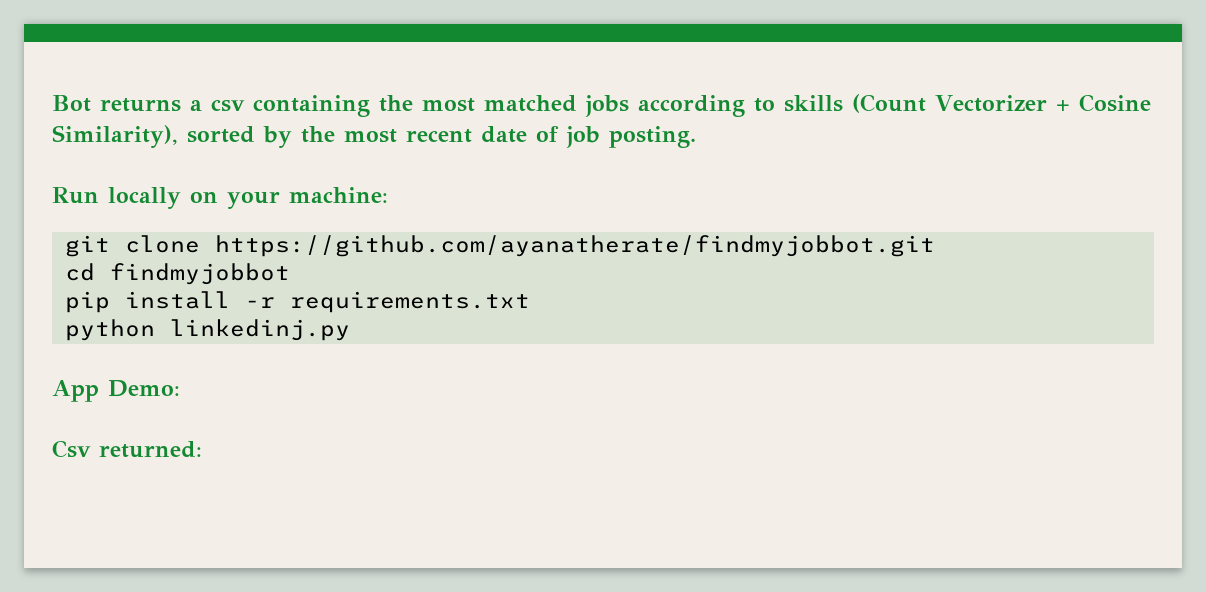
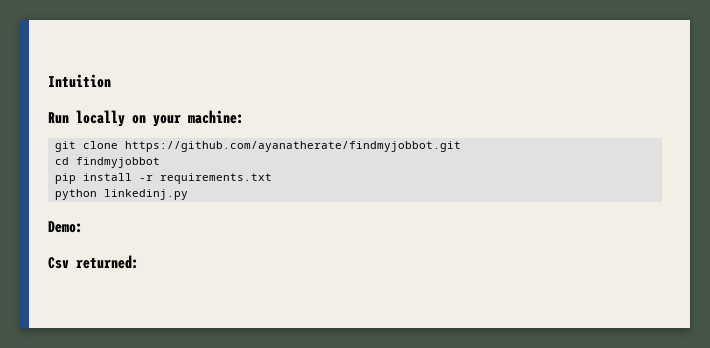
[52,94,1151,117] [52,125,696,148] Bot returns a csv containing the most matched jobs according to skills (Count Vectorizer + Cosine Similarity), sorted by the most recent date of job posting. -> [48,74,111,88] Intuition
[52,380,99,402] App -> (188, 194) none

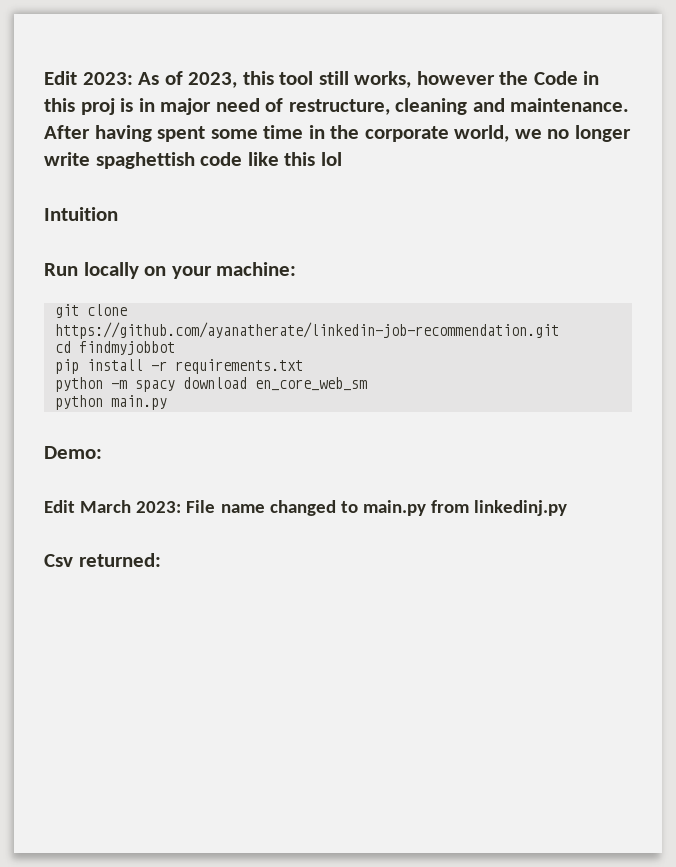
(48, 81) none -> [44,71,600,88] [44,98,630,115] [44,125,631,142] [44,152,342,169] Edit 2023: As of 2023, this tool still works, however the Code in this proj is in major need of restructure, cleaning and maintenance. After having spent some time in the corporate world, we no longer write spaghettish code like this lol //
[124,141,461,152] https://github.com/ayanatherate/findmyjobbot.git -> [54,322,559,339] https://github.com/ayanatherate/linkedin-job-recommendation.git
[103,189,188,200] [48,221,83,233] linkedinj.py // Demo: -> [110,377,367,392] [54,395,167,410] [44,446,102,459] [44,500,568,516] -m spacy download en_core_web_sm // python main.py // Demo: // Edit March 2023: File name changed to main.py from linkedinj.py

